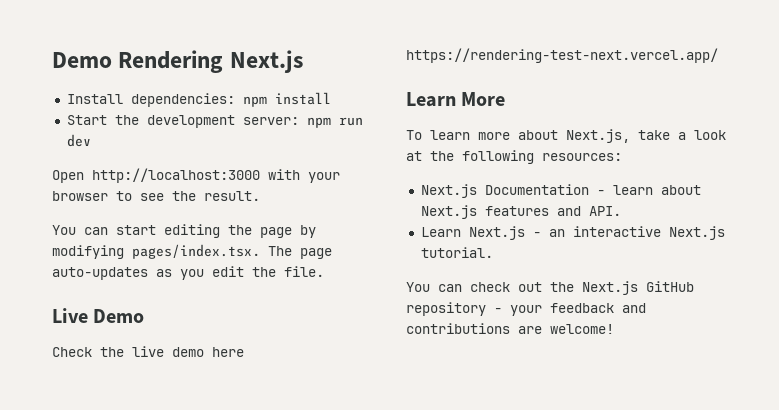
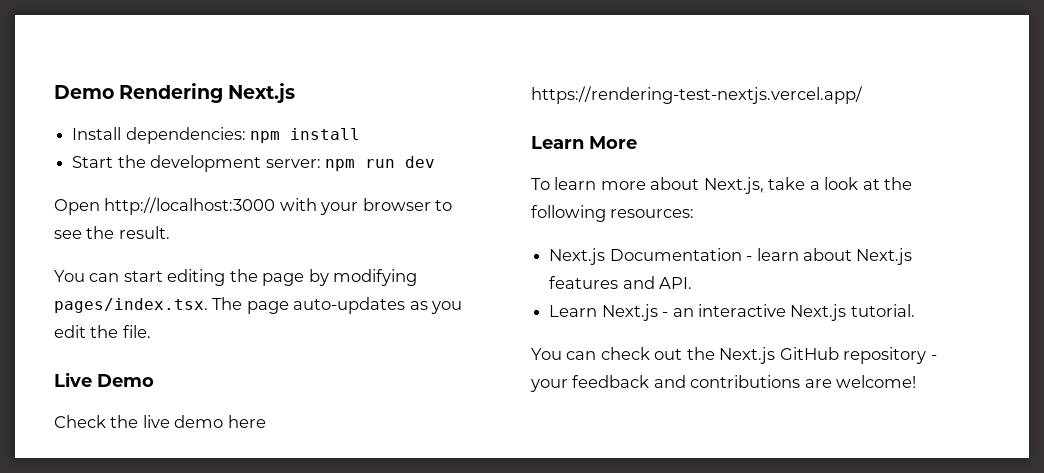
[406,48,718,63] https://rendering-test-next.vercel.app/ -> [531,86,863,104] https://rendering-test-nextjs.vercel.app/

